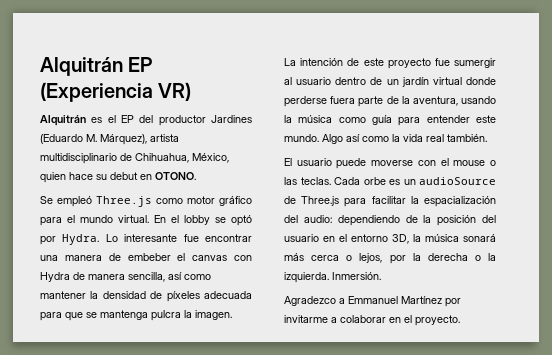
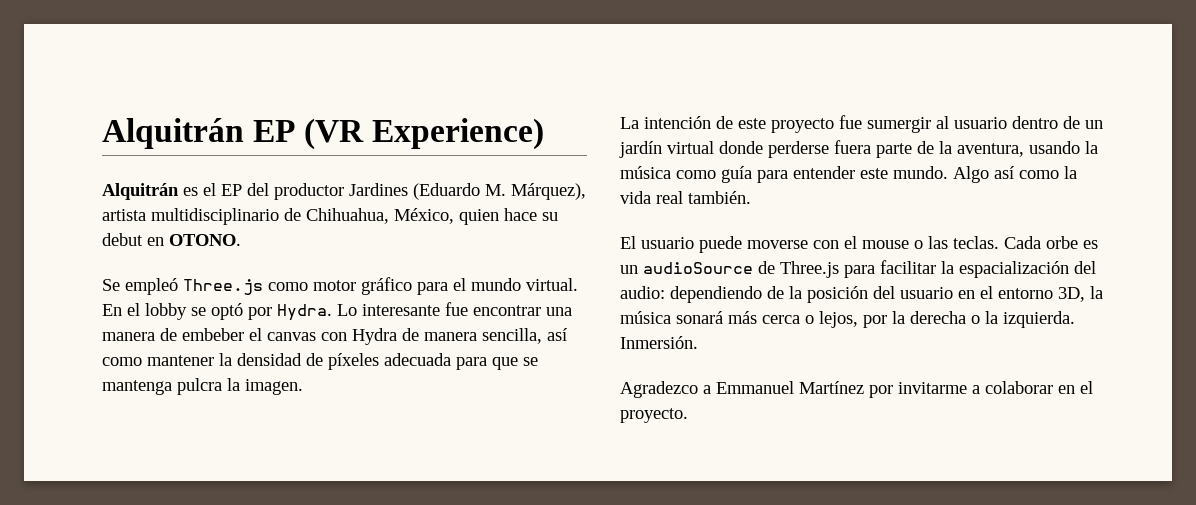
[40,82,192,102] (Experiencia VR) -> [304,118,545,150] (VR Experience)

